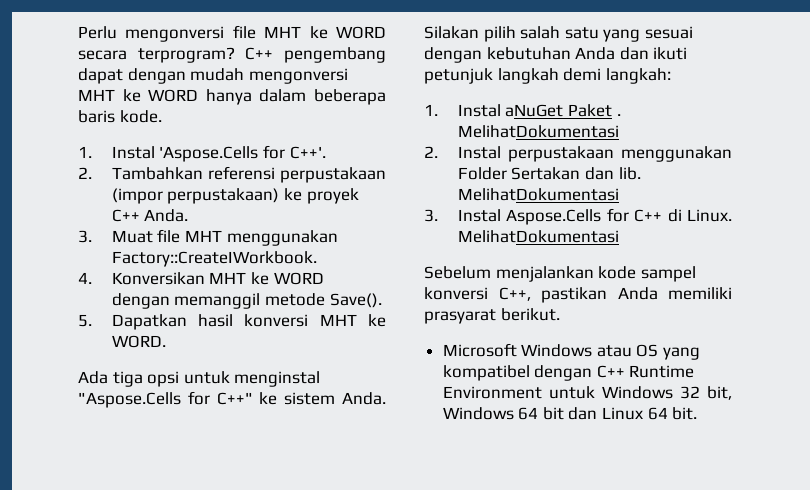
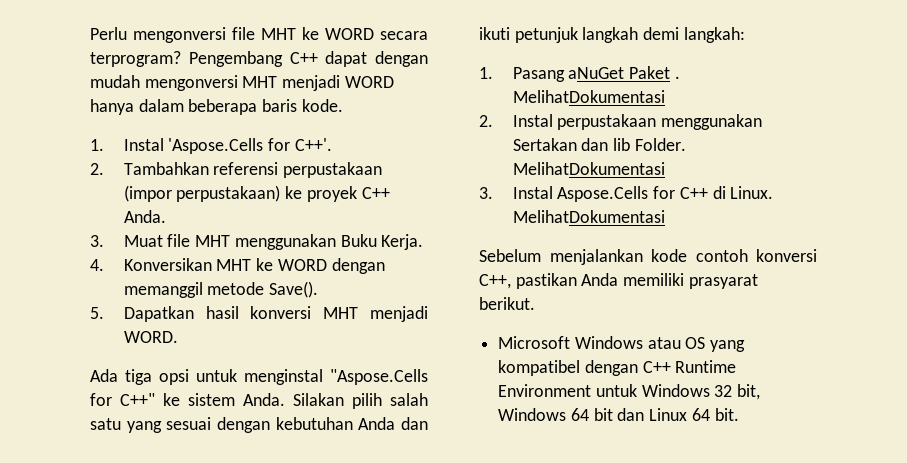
[245,47,387,63] C++ pengembang -> [188,51,318,67] Pengembang C++
[122,89,141,102] ke -> [282,75,341,91] menjadi
[111,251,317,267] Factory::CreateIWorkbook. -> [340,234,424,250] Buku Kerja.
[367,314,386,327] ke -> [370,306,428,322] menjadi
[457,104,501,117] Instal -> [512,67,565,82] Pasang
[457,167,507,180] Folder -> (763, 122) none
[618,167,641,180] lib. -> [613,138,686,151] lib Folder.
[640,266,696,282] sampel -> [695,249,748,262] contoh

